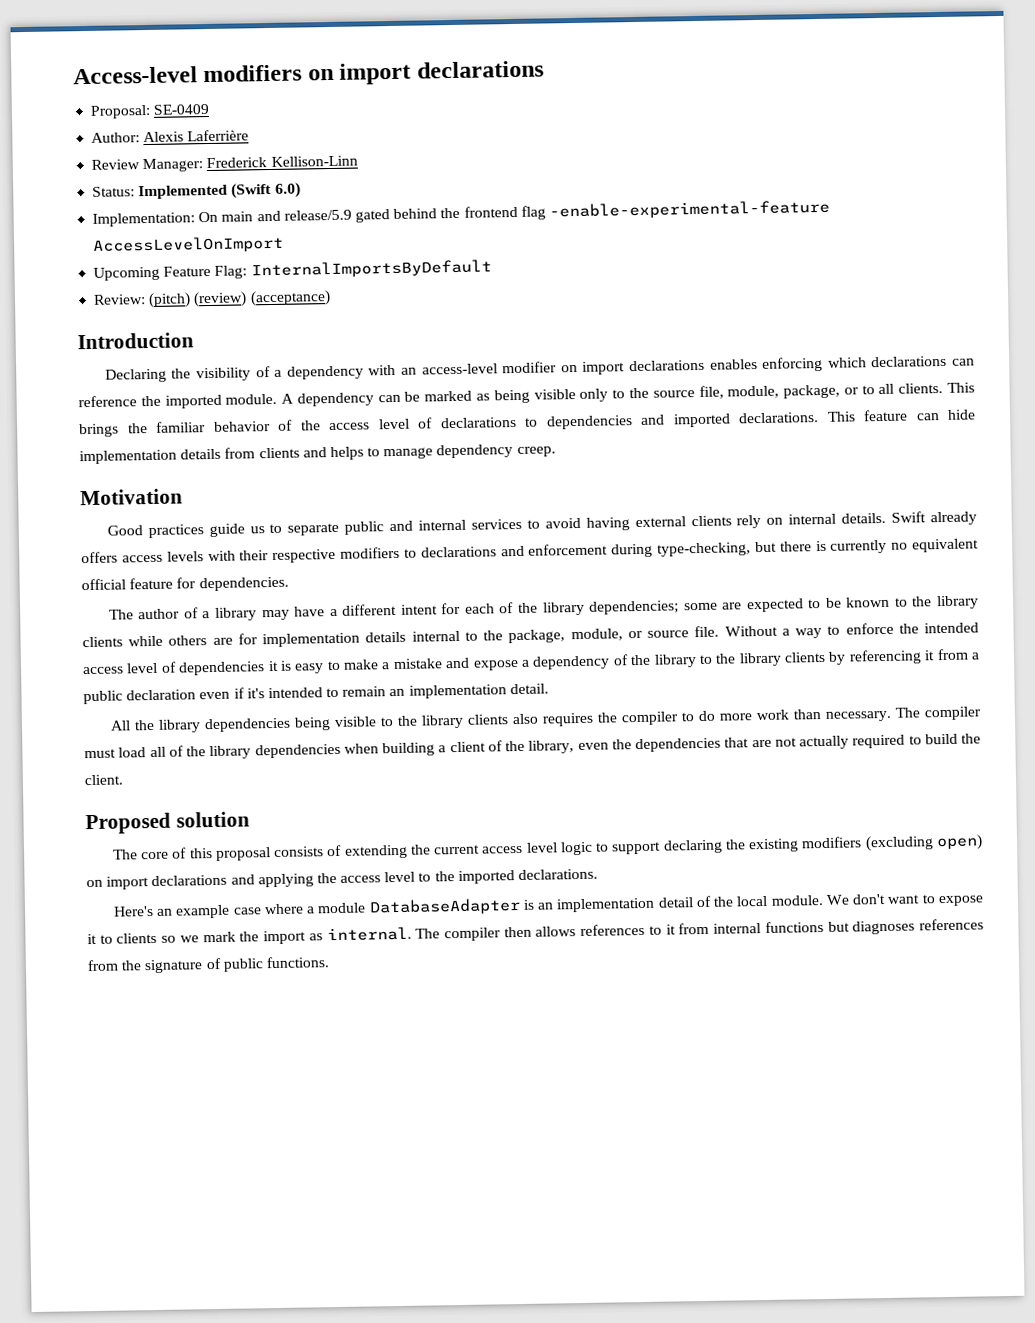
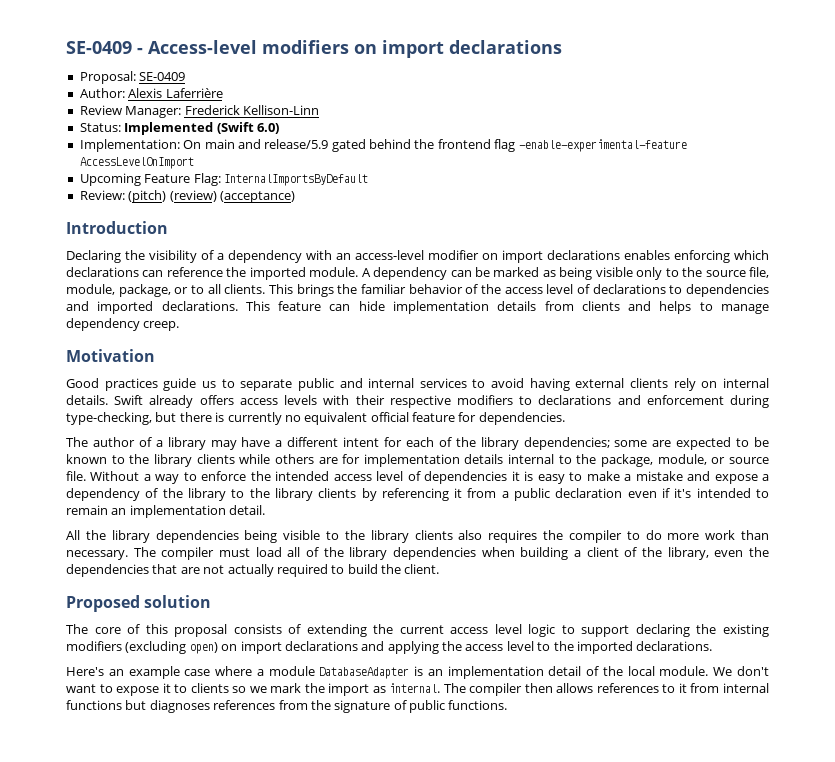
(73, 75) none -> [66,41,143,54] SE-0409 -

